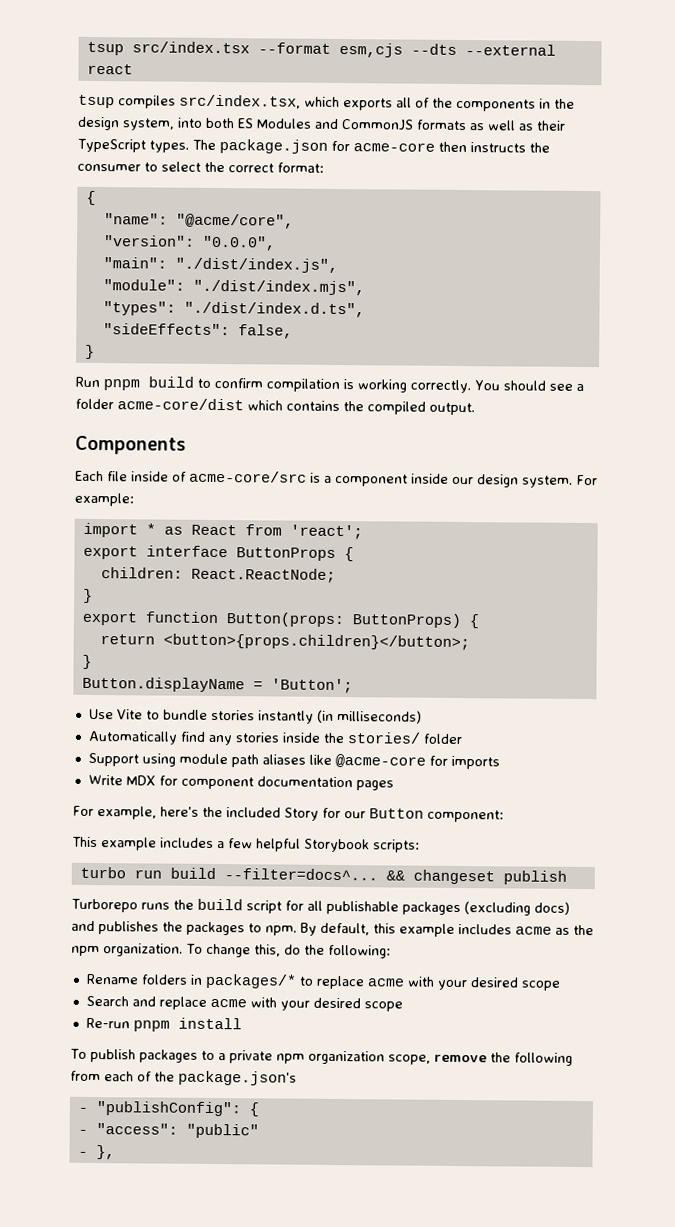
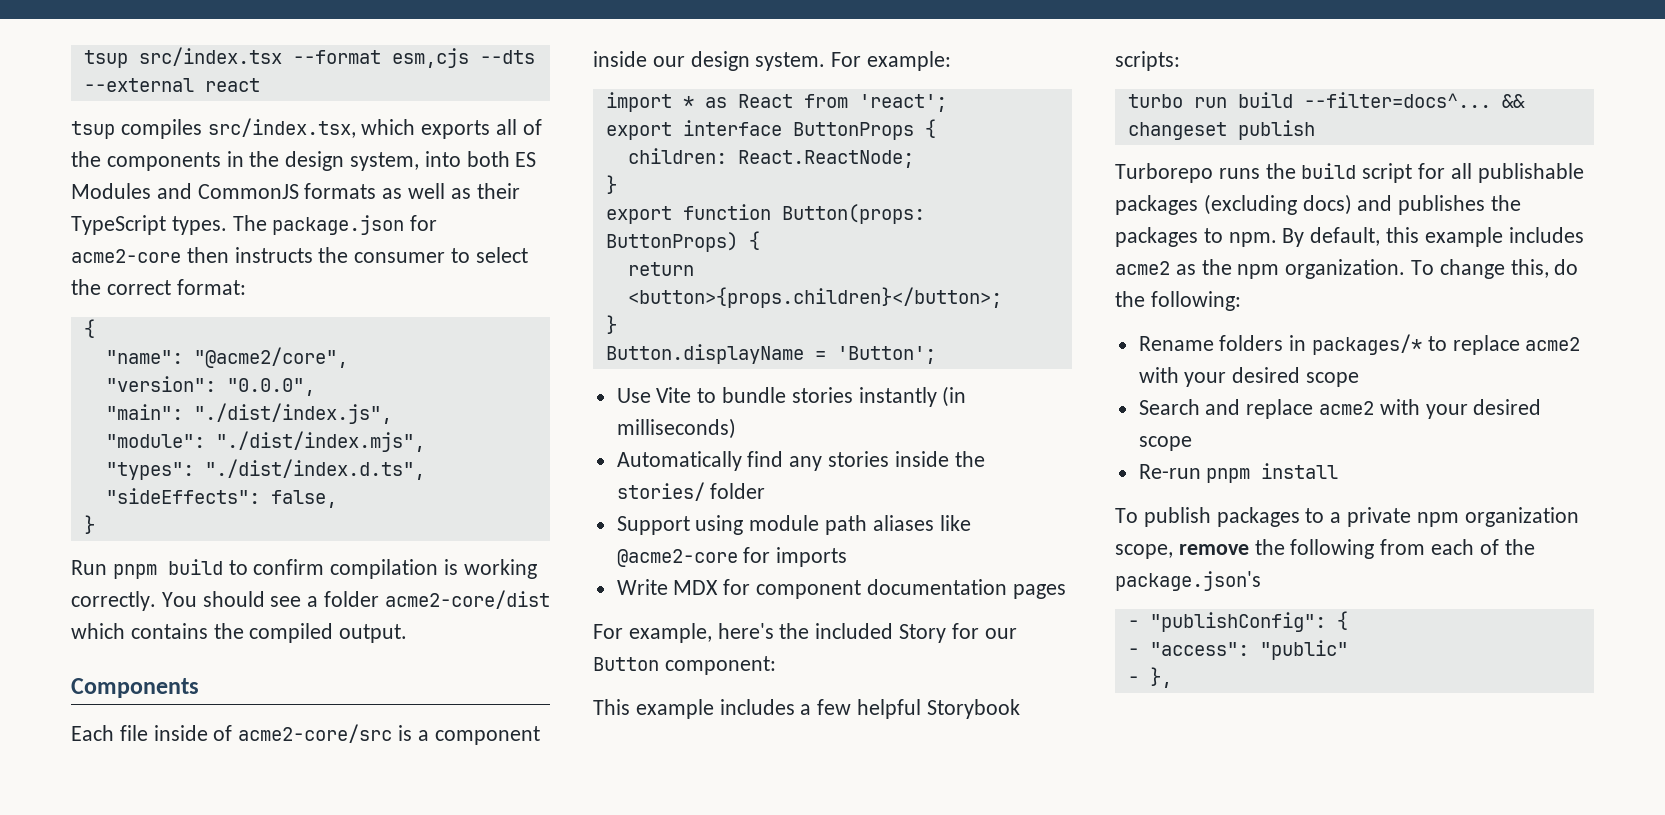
[353,142,435,152] acme-core -> [71,249,181,263] acme2-core
[175,213,294,229] "@acme/core", -> [193,347,348,368] "@acme2/core",
[117,398,244,411] acme-core/dist -> [384,590,550,609] acme2-core/dist
[189,470,307,483] acme-core/src -> [238,724,393,743] acme2-core/src
[334,753,426,768] @acme-core -> [616,549,738,567] @acme2-core
[515,926,552,935] acme -> [1115,261,1170,275] acme2
[366,978,405,987] acme -> [1525,337,1581,351] acme2
[209,998,247,1008] acme -> [1319,401,1375,415] acme2

